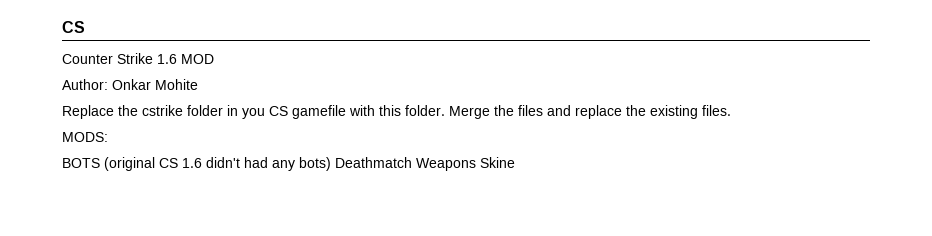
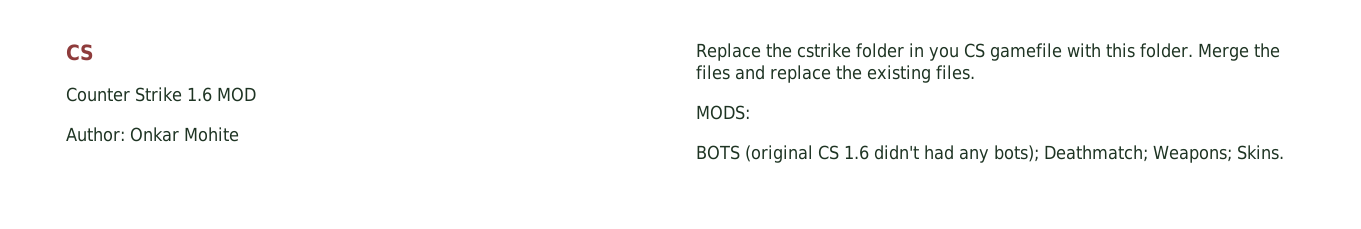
[299,157,515,171] bots) Deathmatch Weapons Skine -> [994,145,1284,163] bots); Deathmatch; Weapons; Skins.

